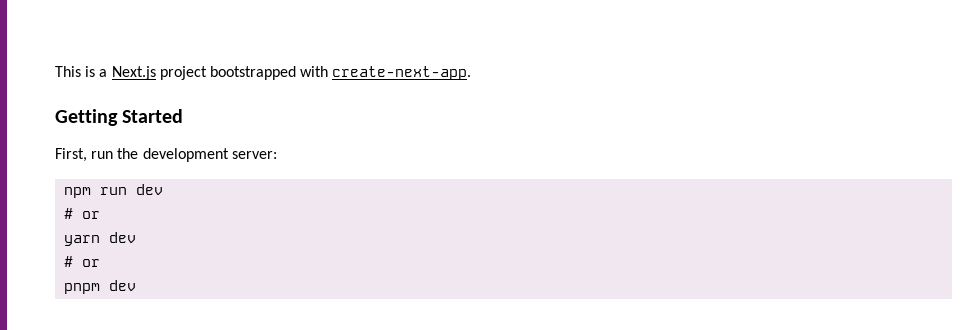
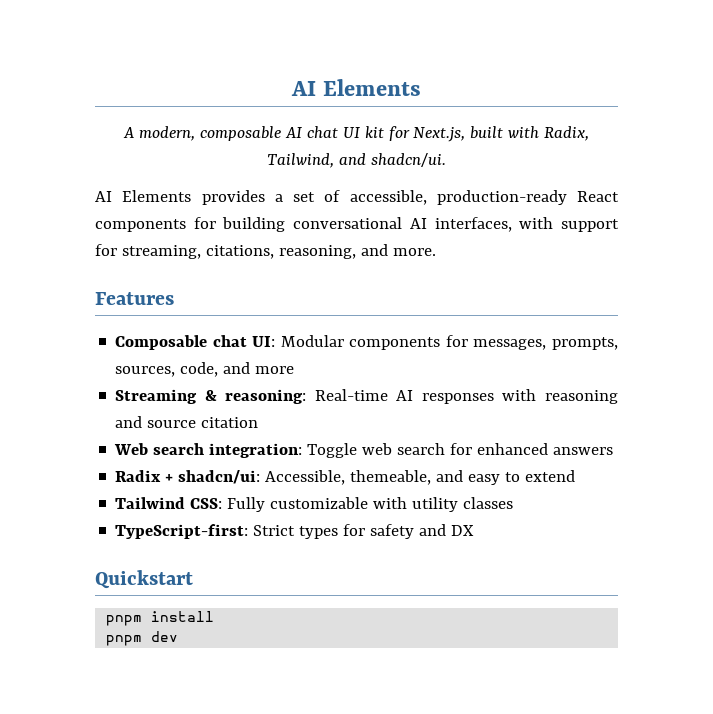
[55,66,472,80] [55,109,184,126] [55,148,277,162] [64,184,164,198] [64,208,101,219] [64,232,137,246] [64,256,101,267] This is a Next.js project bootstrapped with create-next-app. // Getting Started // First, run the development server: // npm run dev // # or // yarn dev // # or -> [290,79,422,96] [122,126,590,142] [267,153,446,168] [95,190,619,205] [95,217,619,232] [95,244,436,259] [95,292,174,305] [115,335,618,350] [115,362,295,377] [115,389,618,404] [115,416,259,428] [114,443,614,458] [115,470,576,485] [115,497,514,512] [115,524,475,539] [95,570,193,589] [106,611,215,626] AI Elements // A modern, composable AI chat UI kit for Next.js, built with Radix, Tailwind, and shadcn/ui. // AI Elements provides a set of accessible, production-ready React components for building conversational AI interfaces, with support for streaming, citations, reasoning, and more. // Features // Composable chat UI: Modular components for messages, prompts, sources, code, and more // Streaming & reasoning: Real-time AI responses with reasoning and source citation // Web search integration: Toggle web search for enhanced answers // Radix + shadcn/ui: Accessible, themeable, and easy to extend // Tailwind CSS: Fully customizable with utility classes // TypeScript-first: Strict types for safety and DX // Quickstart // pnpm install

